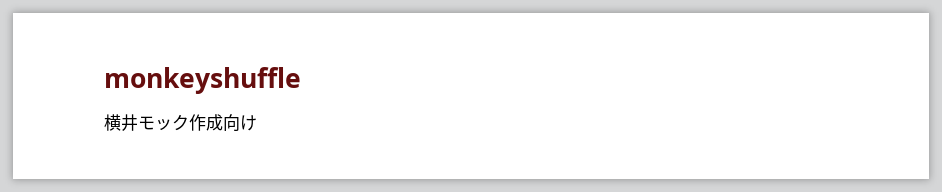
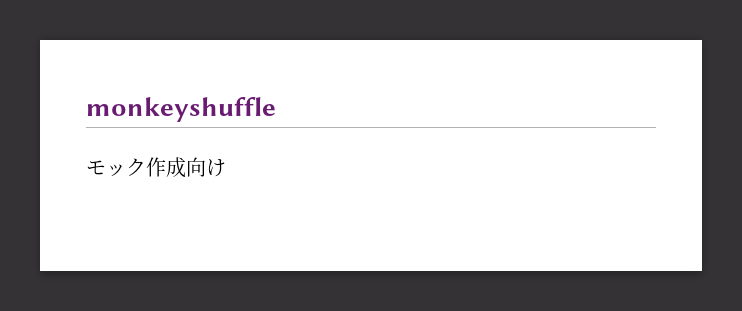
[104,114,138,131] 横井 -> (276, 109) none

